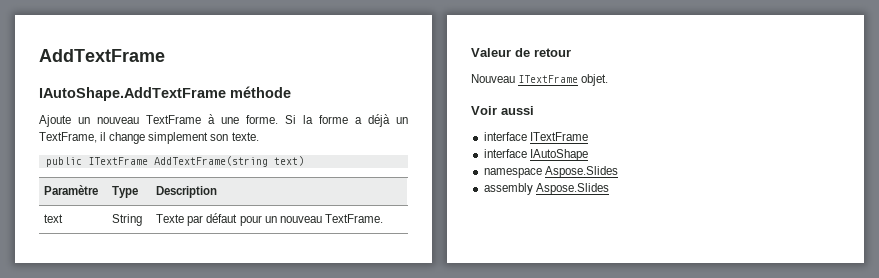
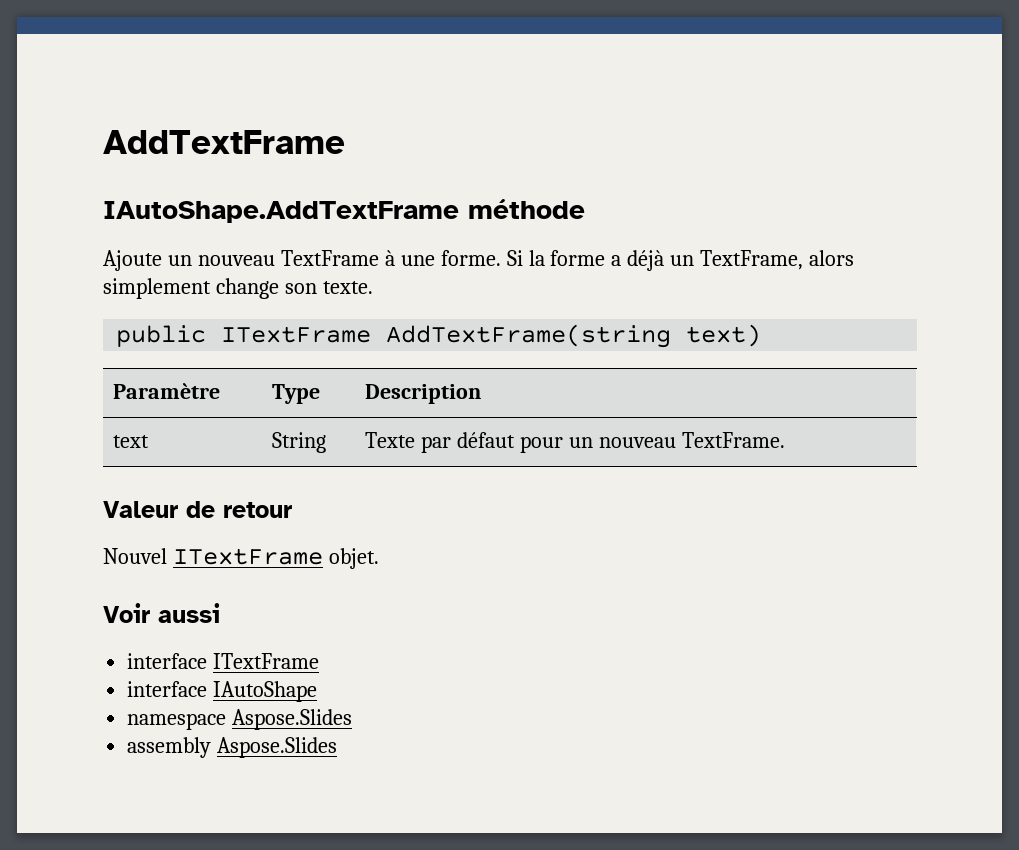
[100,132,209,144] il change simplement -> [809,250,855,266] [103,278,279,299] alors simplement change
[471,74,515,83] Nouveau -> [103,548,167,564] Nouvel

